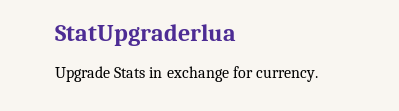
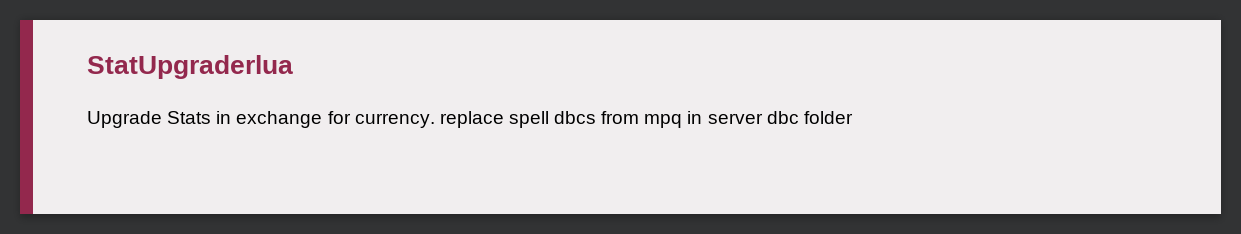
(318, 75) none -> [439,111,853,128] replace spell dbcs from mpq in server dbc folder

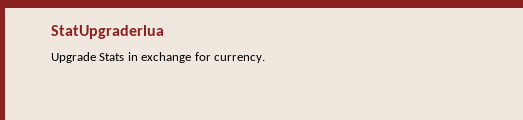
[439,111,853,128] replace spell dbcs from mpq in server dbc folder -> (265, 59) none

